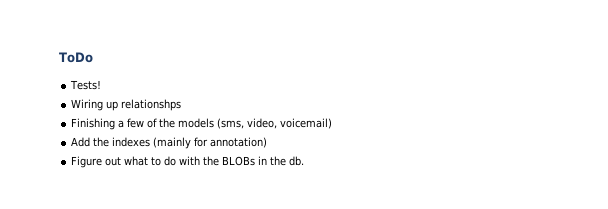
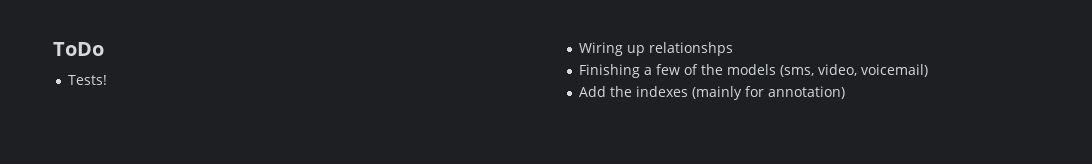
[71,156,305,168] // Figure out what to do with the BLOBs in the db. -> (846, 92) none

